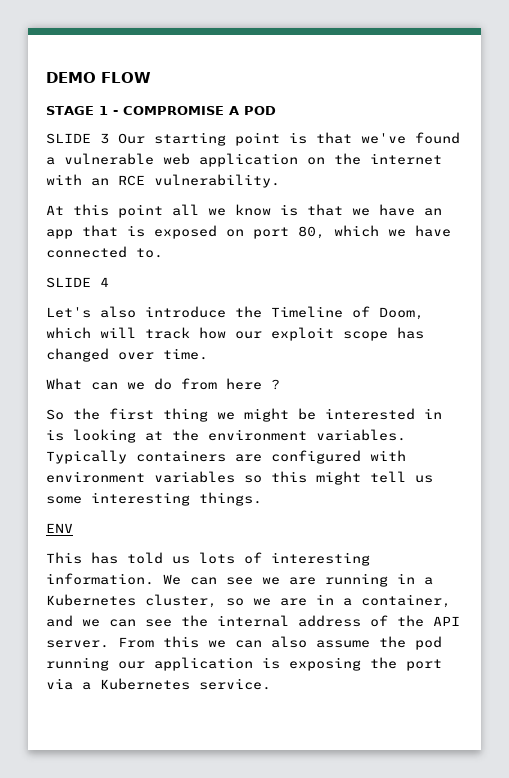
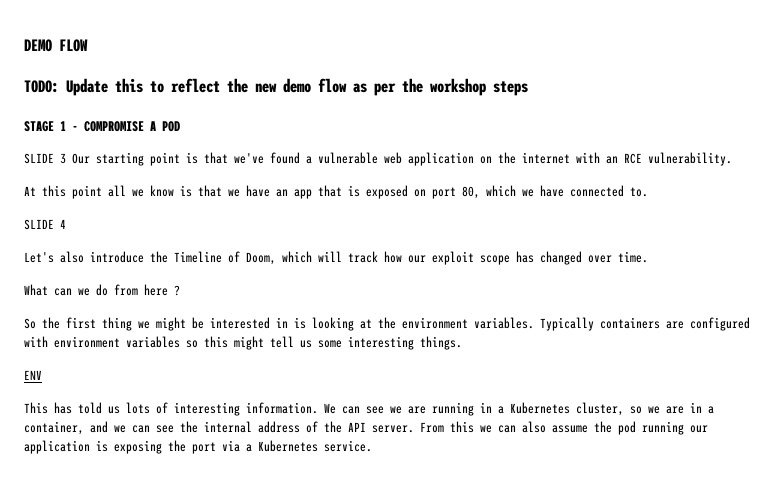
(151, 77) none -> [24,78,528,96] // TODO: Update this to reflect the new demo flow as per the workshop steps

